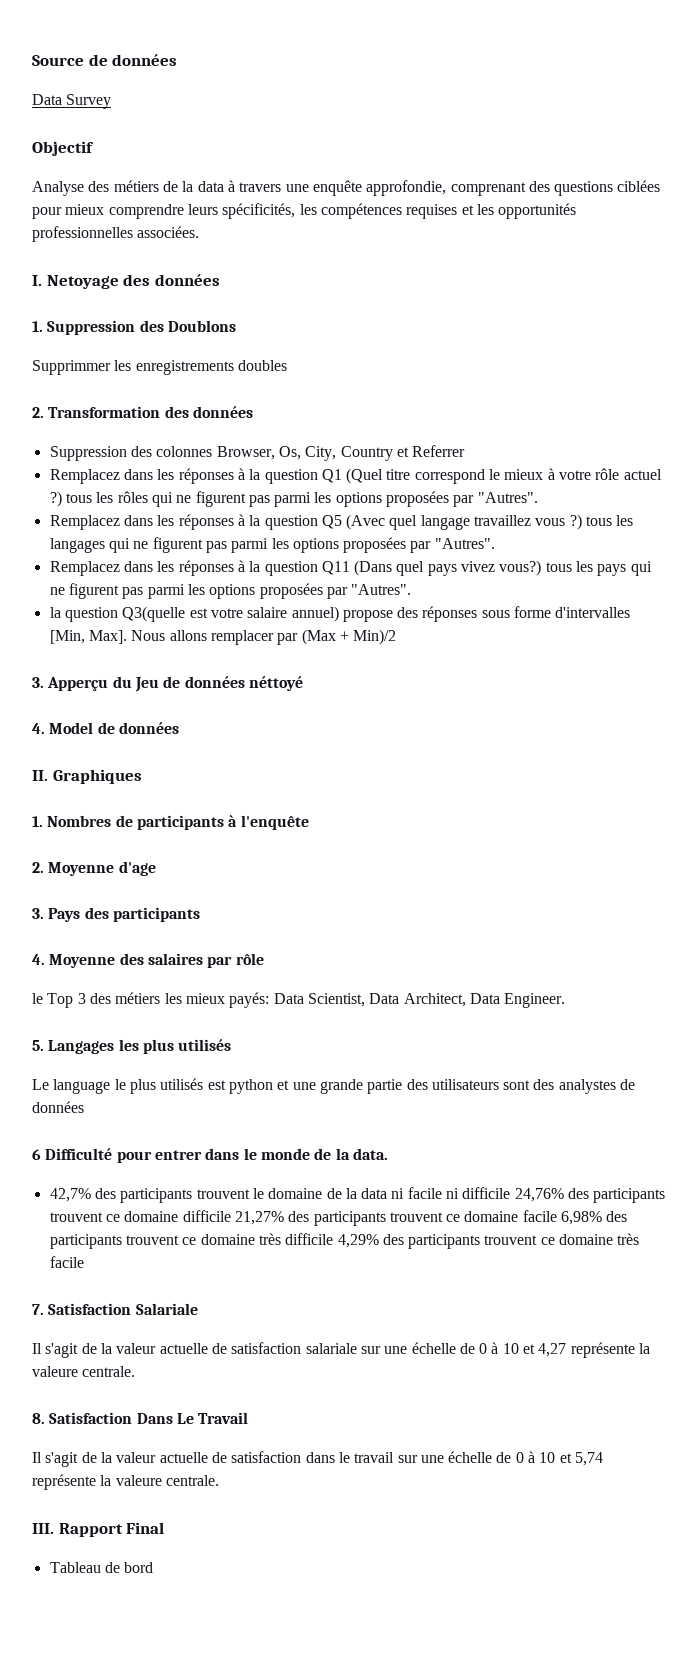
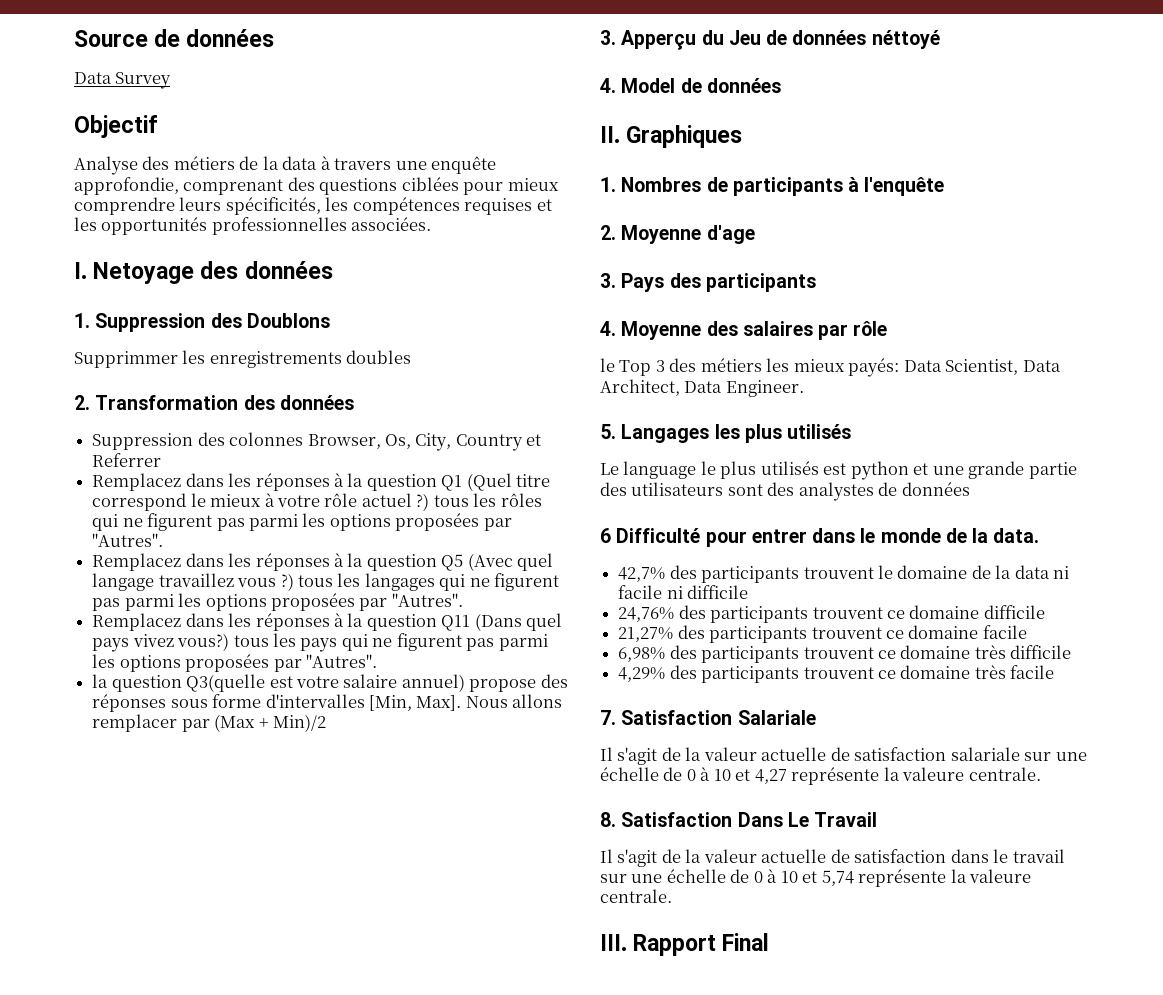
(511, 1193) none -> (749, 592) //
(231, 1216) none -> (1045, 612) //
(557, 1216) none -> (1027, 632) //
(334, 1239) none -> (1072, 652) //
[49,1562,154,1573] // Tableau de bord -> (770, 942) none

